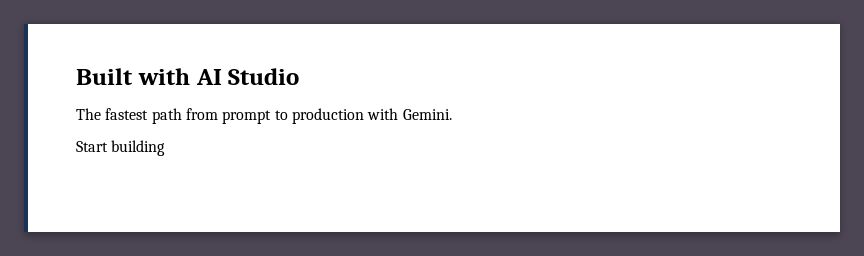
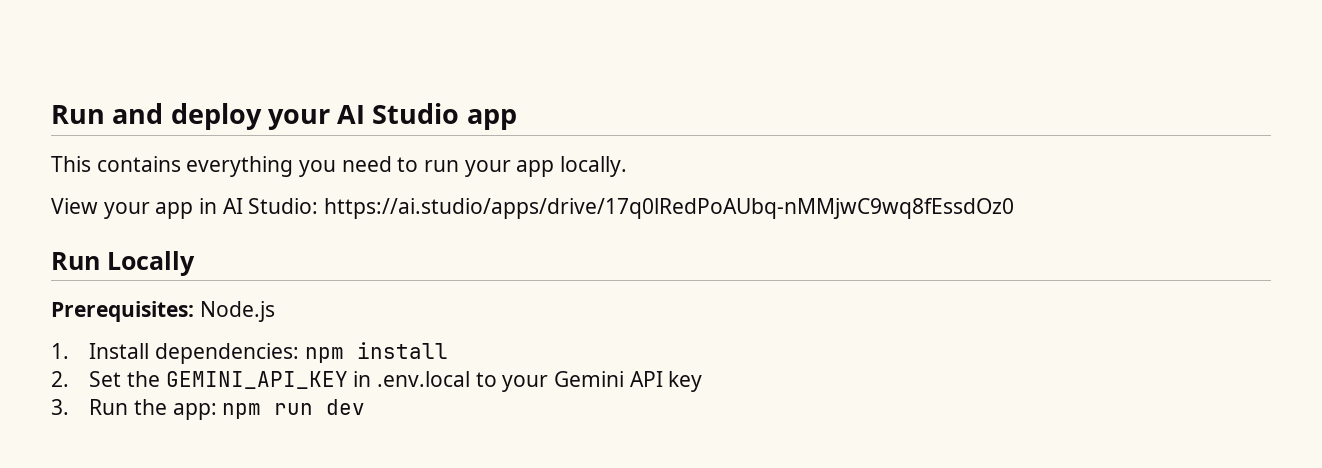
[76,68,300,85] [76,108,452,124] [76,140,166,156] Built with AI Studio // The fastest path from prompt to production with Gemini. // Start building -> [51,103,517,130] [51,156,628,177] [51,198,1015,219] [51,251,195,276] [51,301,275,322] [51,342,448,364] [51,371,703,392] [51,399,366,420] Run and deploy your AI Studio app // This contains everything you need to run your app locally. // View your app in AI Studio: https://ai.studio/apps/drive/17q0lRedPoAUbq-nMMjwC9wq8fEssdOz0 // Run Locally // Prerequisites: Node.js // 1. Install dependencies: npm install // 2. Set the GEMINI_API_KEY in .env.local to your Gemini API key // 3. Run the app: npm run dev

